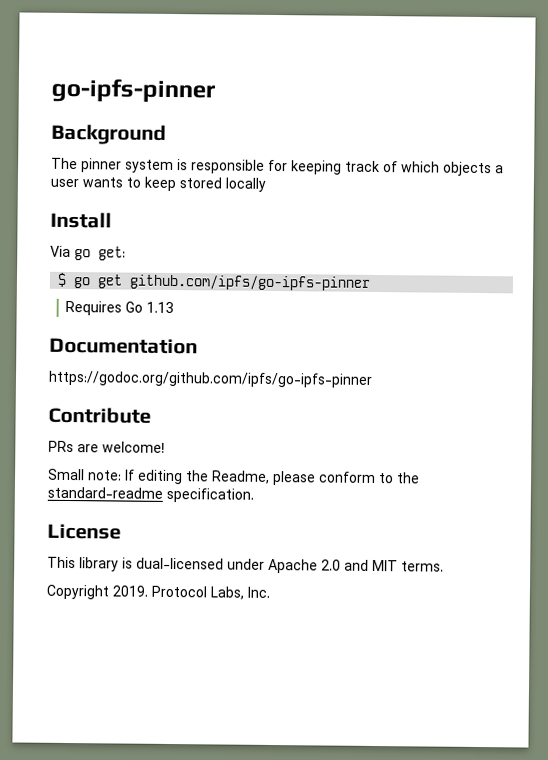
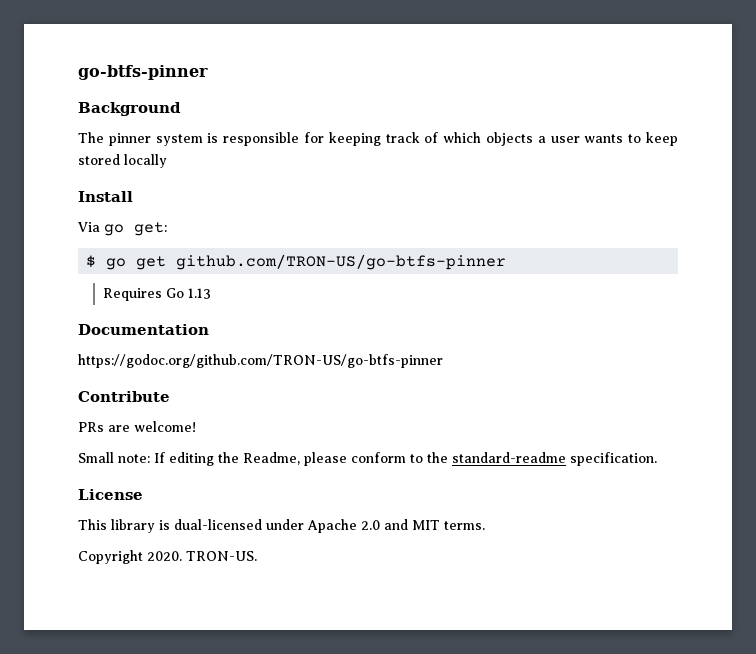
[51,77,216,104] go-ipfs-pinner -> [78,65,208,80] go-btfs-pinner
[129,274,372,291] github.com/ipfs/go-ipfs-pinner -> [176,254,507,270] github.com/TRON-US/go-btfs-pinner
[48,370,373,388] https://godoc.org/github.com/ipfs/go-ipfs-pinner -> [78,354,443,368] https://godoc.org/github.com/TRON-US/go-btfs-pinner
[112,585,270,600] 2019. Protocol Labs, Inc. -> [147,551,257,561] 2020. TRON-US.

